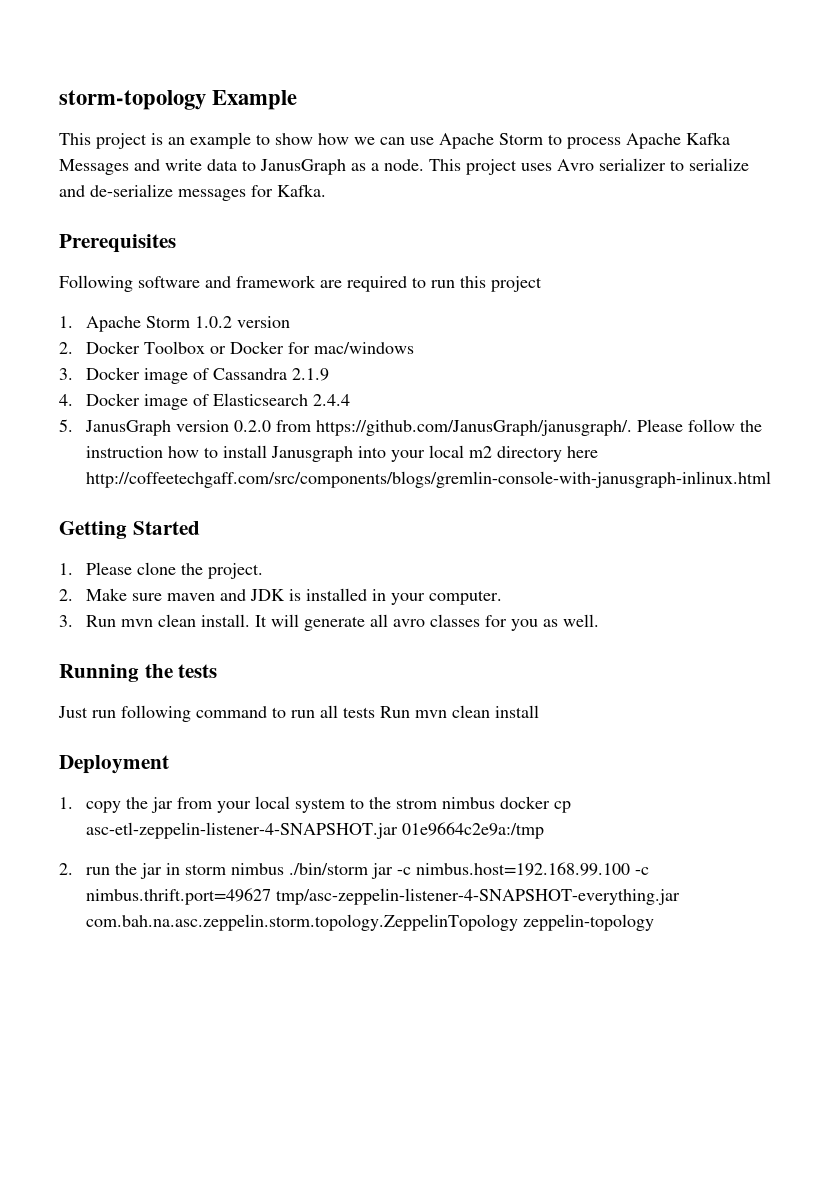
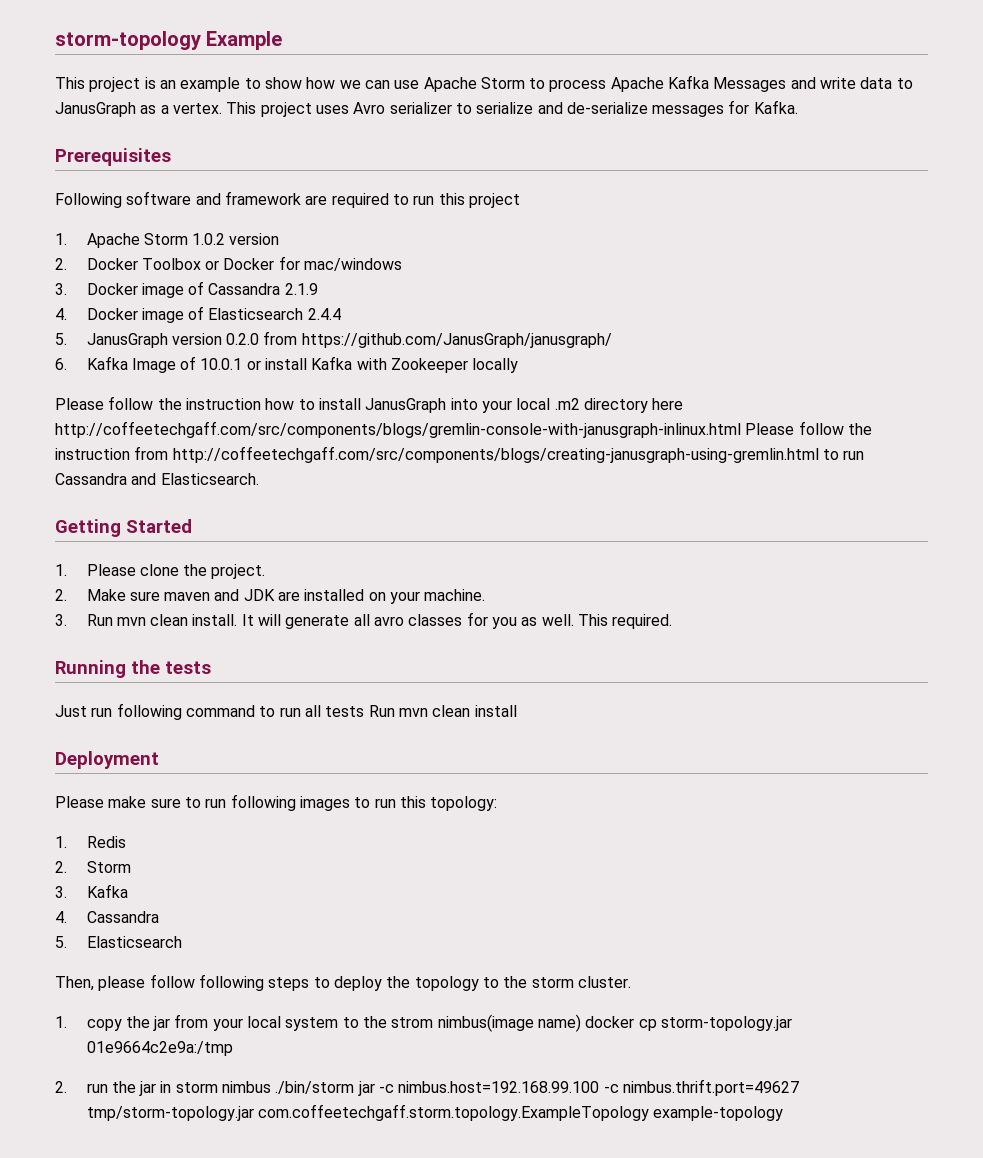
[384,159,424,171] node. -> [172,103,222,114] vertex.
[316,420,633,436] https://github.com/JanusGraph/janusgraph/. -> [301,333,612,348] [55,356,519,373] https://github.com/JanusGraph/janusgraph/ // 6. Kafka Image of 10.0.1 or install Kafka with Zookeeper locally //
[271,446,354,462] Janusgraph -> [365,398,447,413] JanusGraph
[469,446,493,458] m2 -> [554,398,580,410] .m2
(772, 479) none -> [745,421,872,435] [55,446,865,463] [55,473,259,485] Please follow the instruction from http://coffeetechgaff.com/src/components/blogs/creating-janusgraph-using-gremlin.html to run Cassandra and Elasticsearch.
[289,588,503,605] is installed in your computer. -> [278,589,486,604] are installed on your machine.
(600, 620) none -> [578,614,673,629] This required.
(169, 764) none -> [55,794,498,811] [55,836,126,848] [55,861,131,873] [55,884,128,898] [55,911,159,923] [55,936,182,948] [55,974,631,991] // Please make sure to run following images to run this topology: // 1. Redis // 2. Storm // 3. Kafka // 4. Cassandra // 5. Elasticsearch // Then, please follow following steps to deploy the topology to the storm cluster.
[442,797,496,809] nimbus -> [437,1014,582,1032] nimbus(image name)
[86,822,399,839] asc-etl-zeppelin-listener-4-SNAPSHOT.jar -> [661,1016,793,1031] storm-topology.jar
[276,888,681,905] [86,914,655,931] tmp/asc-zeppelin-listener-4-SNAPSHOT-everything.jar com.bah.na.asc.zeppelin.storm.topology.ZeppelinTopology zeppelin-topology -> [86,1104,784,1121] tmp/storm-topology.jar com.coffeetechgaff.storm.topology.ExampleTopology example-topology

